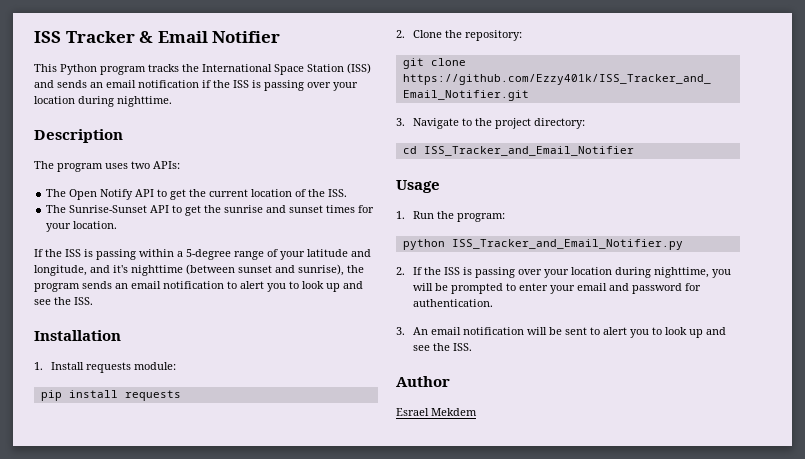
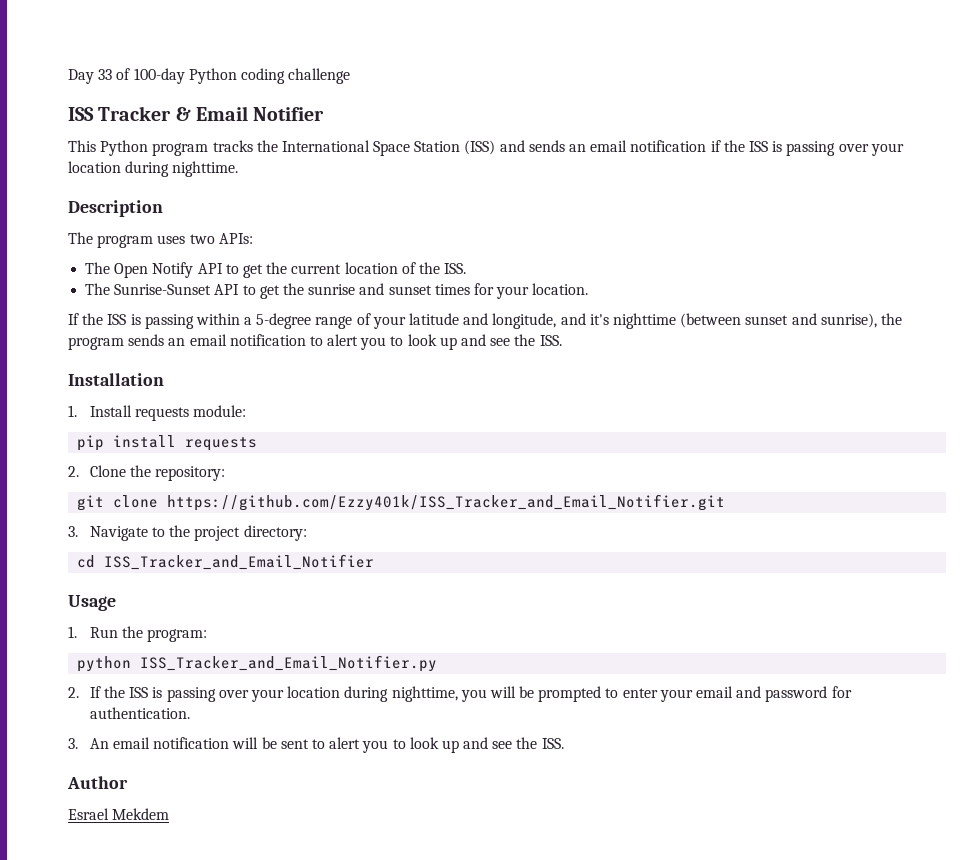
(34, 37) none -> [68,68,351,84] Day 33 of 100-day Python coding challenge //

